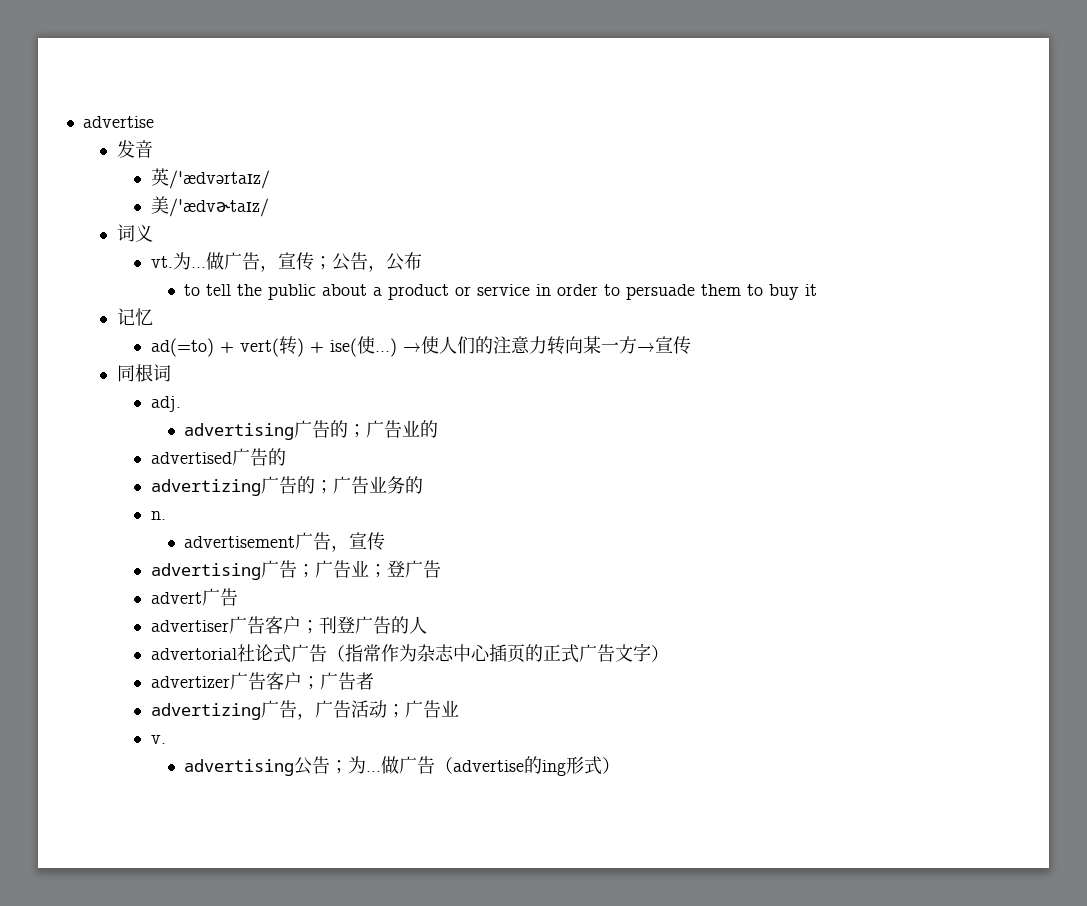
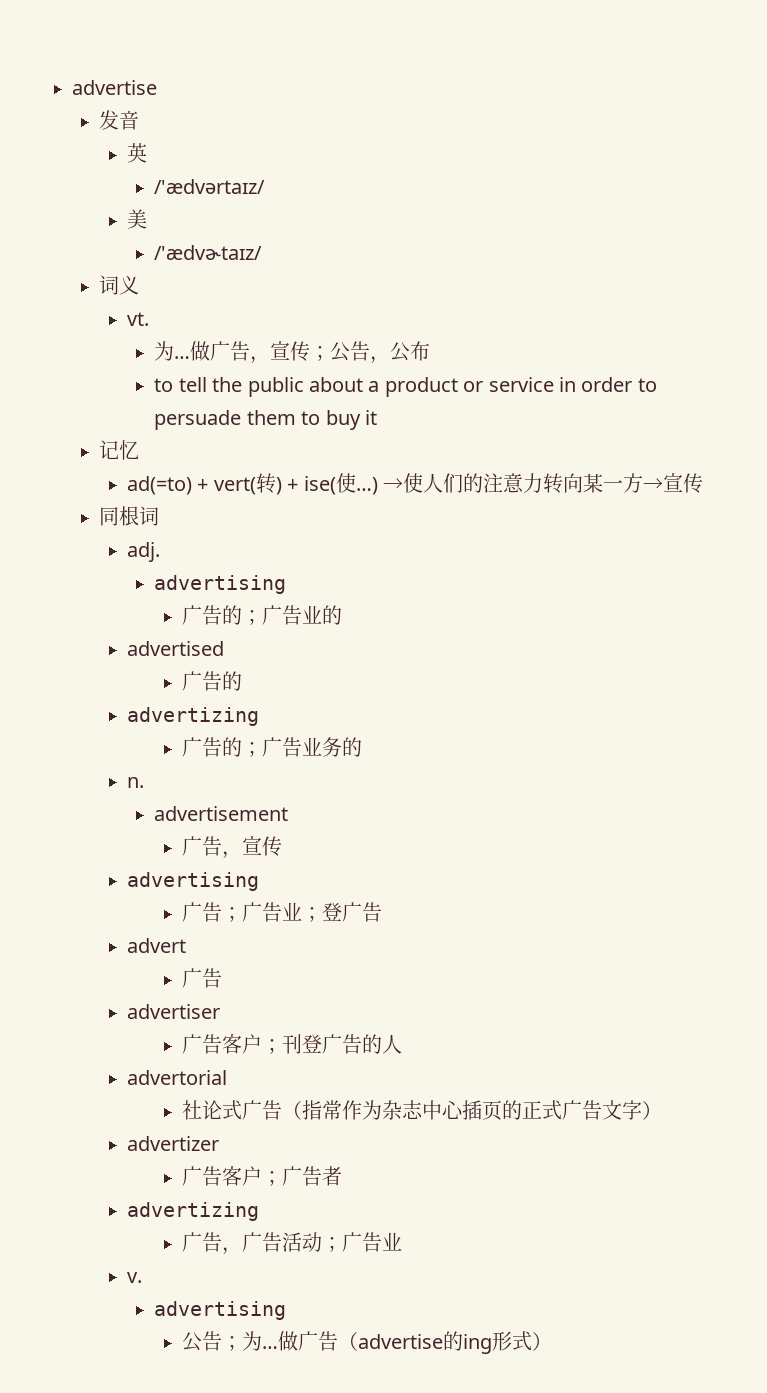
(169, 177) none -> (147, 153) //
(169, 205) none -> (147, 219) //
(173, 262) none -> (149, 319) //
(295, 431) none -> (287, 584) //
(232, 458) none -> (224, 648) //
(261, 487) none -> (259, 716) //
(296, 542) none -> (289, 813) //
(261, 571) none -> (259, 881) //
(202, 598) none -> (186, 945) //
(229, 626) none -> (220, 1011) //
(237, 654) none -> (227, 1077) //
(230, 682) none -> (219, 1143) //
(261, 711) none -> (259, 1211) //
(295, 767) none -> (287, 1310) //

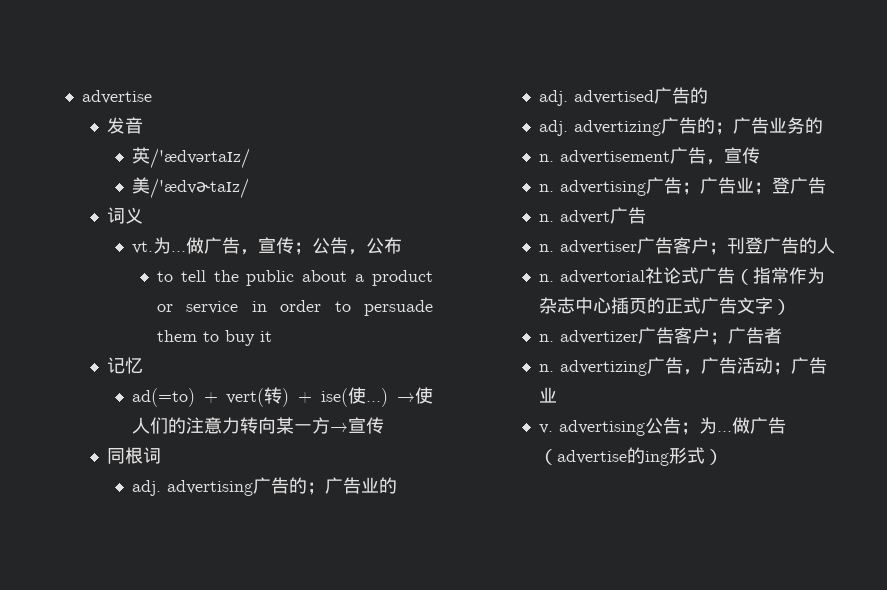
(147, 153) // -> (150, 155) none
(147, 219) // -> (150, 185) none
(149, 319) // -> (153, 247) none
[154,575,287,594] // advertising // -> [166,480,253,496] advertising
(342, 615) none -> [538,90,568,106] adj.
(224, 648) // -> (654, 97) none
[126,707,259,726] advertizing // -> [538,120,661,136] adj. advertizing
(144, 782) // -> (554, 158) none
(289, 813) // -> (670, 157) none
[126,872,259,891] advertising // -> [538,180,646,196] n. advertising
(382, 912) none -> [538,214,554,222] n.
[181,968,222,988] // 广告 // -> [609,207,646,224] [538,244,554,252] 广告 // n.
(220, 1011) // -> (637, 247) none
(402, 1044) none -> [538,274,554,282] n.
(227, 1077) // -> (645, 277) none
(662, 1110) none -> [538,334,554,342] n.
(219, 1143) // -> (638, 337) none
[126,1202,259,1221] advertizing // -> [538,360,647,376] n. advertizing
[154,1301,287,1320] // advertising // -> [558,420,645,436] advertising

